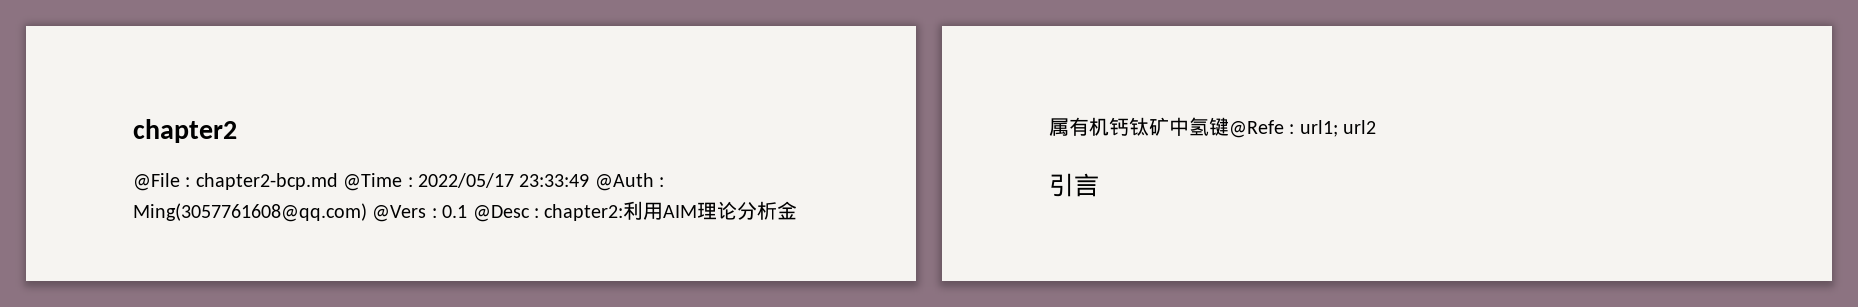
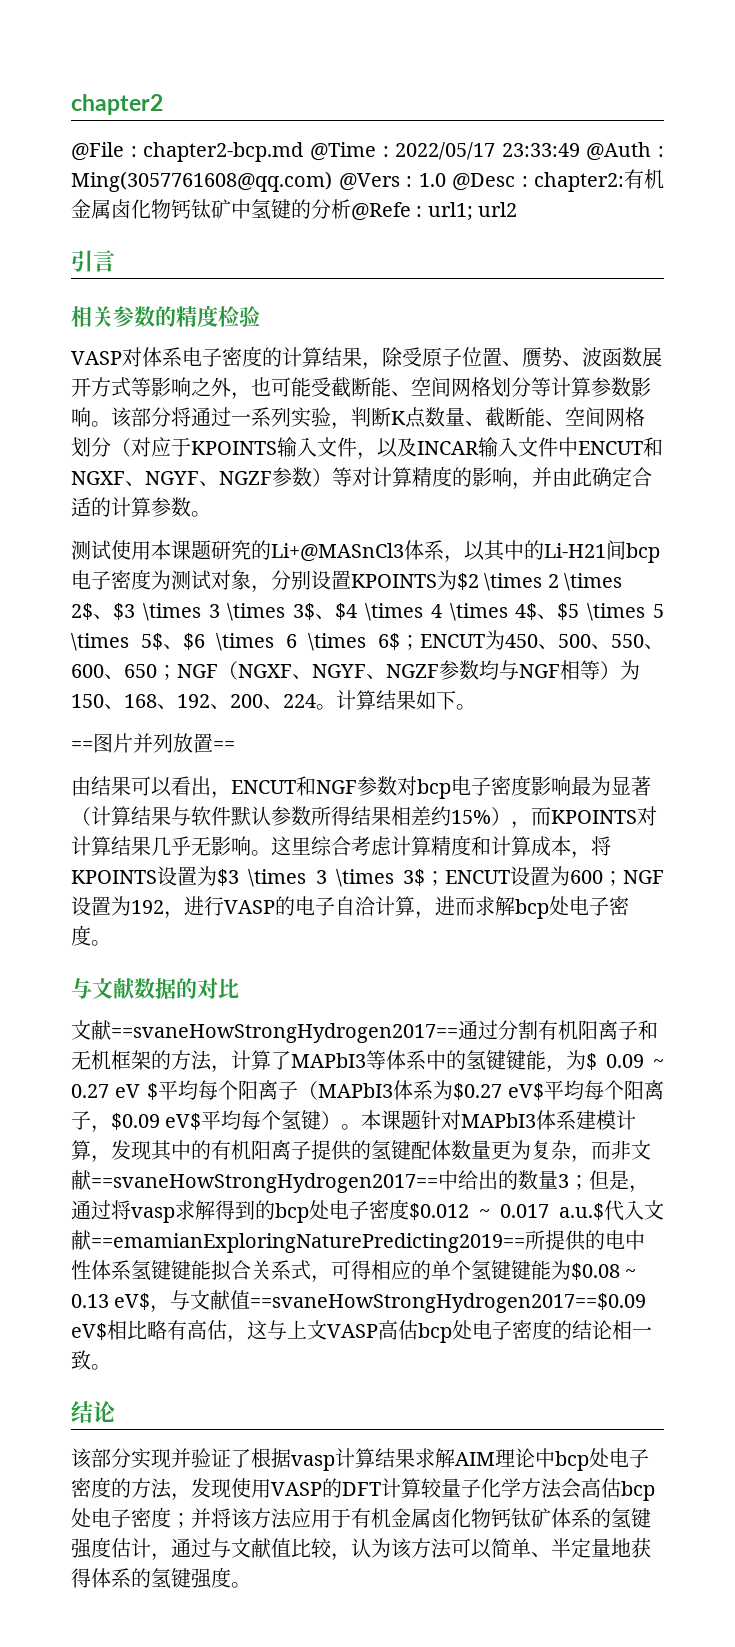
[442,205,468,218] 0.1 -> [418,173,446,187] 1.0
[623,201,798,220] [1049,117,1109,136] 利用AIM理论分析金属有机 -> [624,169,664,189] [71,199,171,219] 有机金属卤化物
(1229, 126) none -> [291,199,351,219] 的分析
(1099, 185) none -> [71,305,260,327] [71,346,662,370] [71,377,651,400] [71,407,645,430] [71,437,663,460] [71,466,652,490] [71,497,211,517] [71,540,660,563] [71,569,623,593] [71,603,664,621] [71,630,664,651] [71,660,640,680] [71,690,476,710] [71,733,235,753] [71,775,651,799] [71,806,657,829] [71,835,611,859] [71,866,664,887] [71,896,629,919] [71,925,111,946] [71,978,239,999] [71,1020,658,1043] [71,1050,664,1073] [71,1080,664,1100] [71,1110,637,1133] [71,1140,651,1163] [71,1170,649,1193] [71,1199,664,1223] [71,1230,645,1253] [71,1260,637,1283] [71,1290,647,1313] [71,1319,652,1343] [71,1350,111,1370] [71,1401,115,1423] [71,1448,649,1471] [71,1477,655,1501] [71,1507,651,1529] [71,1537,651,1561] [71,1567,251,1589] // 相关参数的精度检验 // VASP对体系电子密度的计算结果，除受原子位置、赝势、波函数展开方式等影响之外，也可能受截断能、空间网格划分等计算参数影响。该部分将通过一系列实验，判断K点数量、截断能、空间网格划分（对应于KPOINTS输入文件，以及INCAR输入文件中ENCUT和NGXF、NGYF、NGZF参数）等对计算精度的影响，并由此确定合适的计算参数。 // 测试使用本课题研究的Li+@MASnCl3体系，以其中的Li-H21间bcp电子密度为测试对象，分别设置KPOINTS为$2 \times 2 \times 2$、$3 \times 3 \times 3$、$4 \times 4 \times 4$、$5 \times 5 \times 5$、$6 \times 6 \times 6$；ENCUT为450、500、550、600、650；NGF（NGXF、NGYF、NGZF参数均与NGF相等）为150、168、192、200、224。计算结果如下。 // ==图片并列放置== // 由结果可以看出，ENCUT和NGF参数对bcp电子密度影响最为显著（计算结果与软件默认参数所得结果相差约15%），而KPOINTS对计算结果几乎无影响。这里综合考虑计算精度和计算成本，将KPOINTS设置为$3 \times 3 \times 3$；ENCUT设置为600；NGF设置为192，进行VASP的电子自洽计算，进而求解bcp处电子密度。 // 与文献数据的对比 // 文献==svaneHowStrongHydrogen2017==通过分割有机阳离子和无机框架的方法，计算了MAPbI3等体系中的氢键键能，为$ 0.09 ~ 0.27 eV $平均每个阳离子（MAPbI3体系为$0.27 eV$平均每个阳离子，$0.09 eV$平均每个氢键）。本课题针对MAPbI3体系建模计算，发现其中的有机阳离子提供的氢键配体数量更为复杂，而非文献==svaneHowStrongHydrogen2017==中给出的数量3；但是，通过将vasp求解得到的bcp处电子密度$0.012 ~ 0.017 a.u.$代入文献==emamianExploringNaturePredicting2019==所提供的电中性体系氢键键能拟合关系式，可得相应的单个氢键键能为$0.08 ~ 0.13 eV$，与文献值==svaneHowStrongHydrogen2017==$0.09 eV$相比略有高估，这与上文VASP高估bcp处电子密度的结论相一致。 // 结论 // 该部分实现并验证了根据vasp计算结果求解AIM理论中bcp处电子密度的方法，发现使用VASP的DFT计算较量子化学方法会高估bcp处电子密度；并将该方法应用于有机金属卤化物钙钛矿体系的氢键强度估计，通过与文献值比较，认为该方法可以简单、半定量地获得体系的氢键强度。

